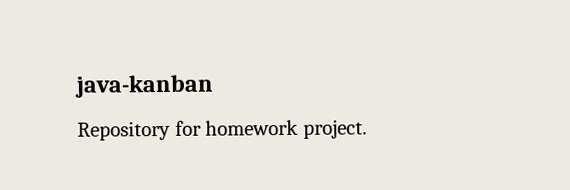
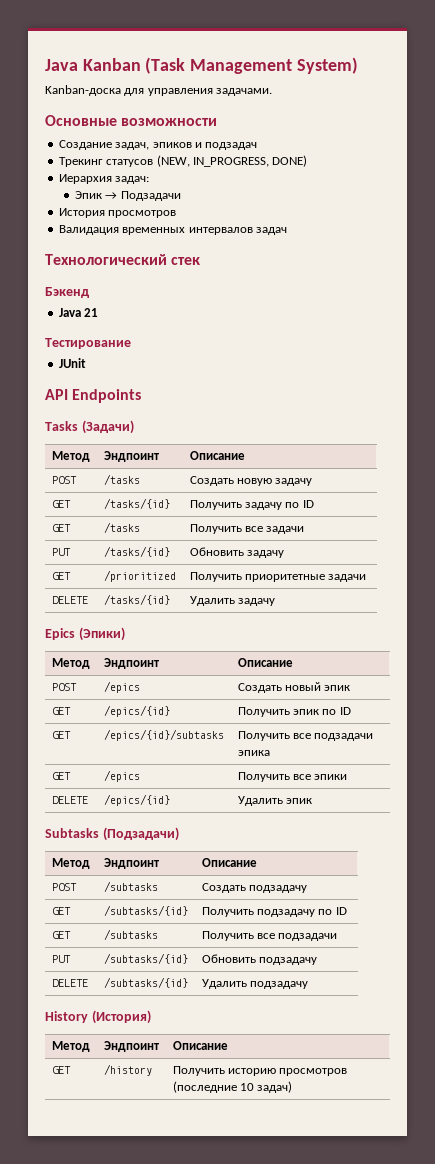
[74,74,214,98] [77,119,367,141] java-kanban // Repository for homework project. -> [45,57,358,74] [45,85,273,96] [45,115,218,126] [58,140,258,150] [58,155,308,167] [58,174,150,184] [75,191,181,201] [58,208,177,218] [58,225,287,235] [45,254,201,265] [45,287,89,298] [58,308,99,317] [45,338,131,349] [58,358,86,368] [45,389,142,403] [45,420,134,434] [51,451,90,462] [103,451,159,462] [189,451,245,460] [51,476,77,484] [103,474,140,485] [189,476,313,486] [51,500,71,508] [103,498,170,509] [189,500,314,510] [51,524,71,532] [103,522,140,533] [189,524,305,534] [51,548,71,556] [103,546,170,557] [189,547,284,558] [51,572,71,580] [103,570,176,582] [189,572,367,582] [51,596,88,604] [103,594,170,605] [189,596,275,606] [45,627,125,641] [51,658,90,669] [103,658,159,669] [237,658,293,667] [51,683,77,691] [103,681,140,693] [237,682,351,693] [51,707,71,715] [103,705,170,717] [237,707,351,717] [51,731,71,739] [103,729,224,741] [237,731,374,741] [237,750,270,756] [51,772,71,780] [103,770,140,782] [237,772,348,782] [51,796,88,804] [103,794,170,806] [237,796,312,806] [45,827,179,841] [51,858,90,869] [103,858,159,869] [201,858,257,867] [51,883,77,891] [103,881,158,892] [201,883,307,893] [51,907,71,915] [103,905,188,916] [201,907,347,917] [51,931,71,939] [103,929,158,940] [201,931,338,941] [51,955,71,963] [103,953,188,964] [201,954,317,965] [51,979,88,987] [103,977,188,988] [201,979,308,989] [45,1010,151,1024] [51,1041,90,1052] [103,1041,159,1052] [172,1041,228,1050] [51,1066,71,1074] [103,1064,152,1076] [172,1066,348,1076] [172,1081,293,1093] Java Kanban (Task Management System) // Kanban-доска для управления задачами. // Основные возможности // Создание задач, эпиков и подзадач // Трекинг статусов (NEW, IN_PROGRESS, DONE) // Иерархия задач: // Эпик → Подзадачи // История просмотров // Валидация временных интервалов задач // Технологический стек // Бэкенд // Java 21 // Тестирование // JUnit // API Endpoints // Tasks (Задачи) // Метод | Эндпоинт | Описание // POST | /tasks | Создать новую задачу // GET | /tasks/{id} | Получить задачу по ID // GET | /tasks | Получить все задачи // PUT | /tasks/{id} | Обновить задачу // GET | /prioritized | Получить приоритетные задачи // DELETE | /tasks/{id} | Удалить задачу // Epics (Эпики) // Метод | Эндпоинт | Описание // POST | /epics | Создать новый эпик // GET | /epics/{id} | Получить эпик по ID // GET | /epics/{id}/subtasks | Получить все подзадачи эпика // GET | /epics | Получить все эпики // DELETE | /epics/{id} | Удалить эпик // Subtasks (Подзадачи) // Метод | Эндпоинт | Описание // POST | /subtasks | Создать подзадачу // GET | /subtasks/{id} | Получить подзадачу по ID // GET | /subtasks | Получить все подзадачи // PUT | /subtasks/{id} | Обновить подзадачу // DELETE | /subtasks/{id} | Удалить подзадачу // History (История) // Метод | Эндпоинт | Описание // GET | /history | Получить историю просмотров (последние 10 задач)

